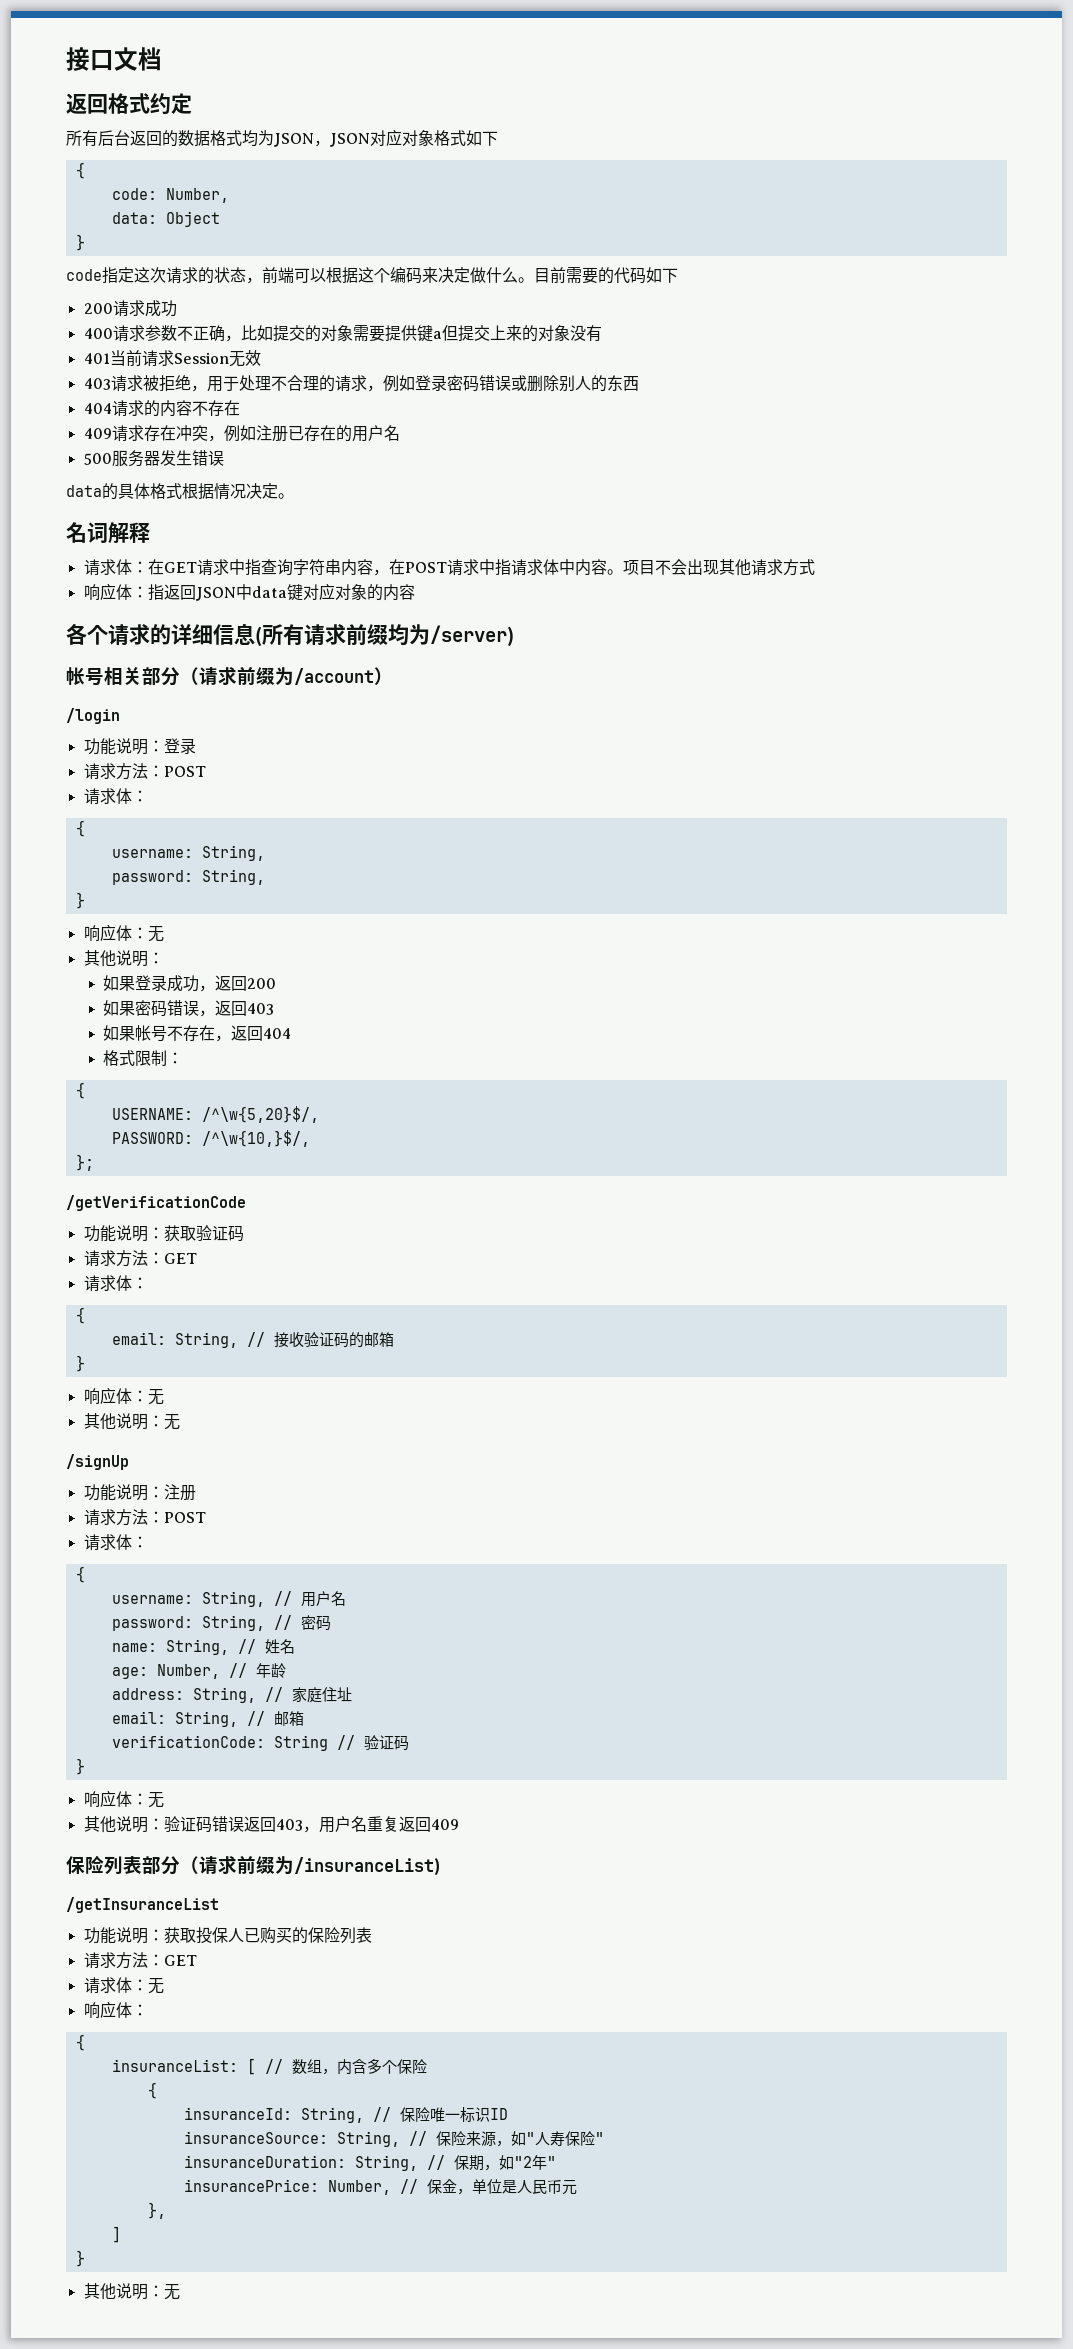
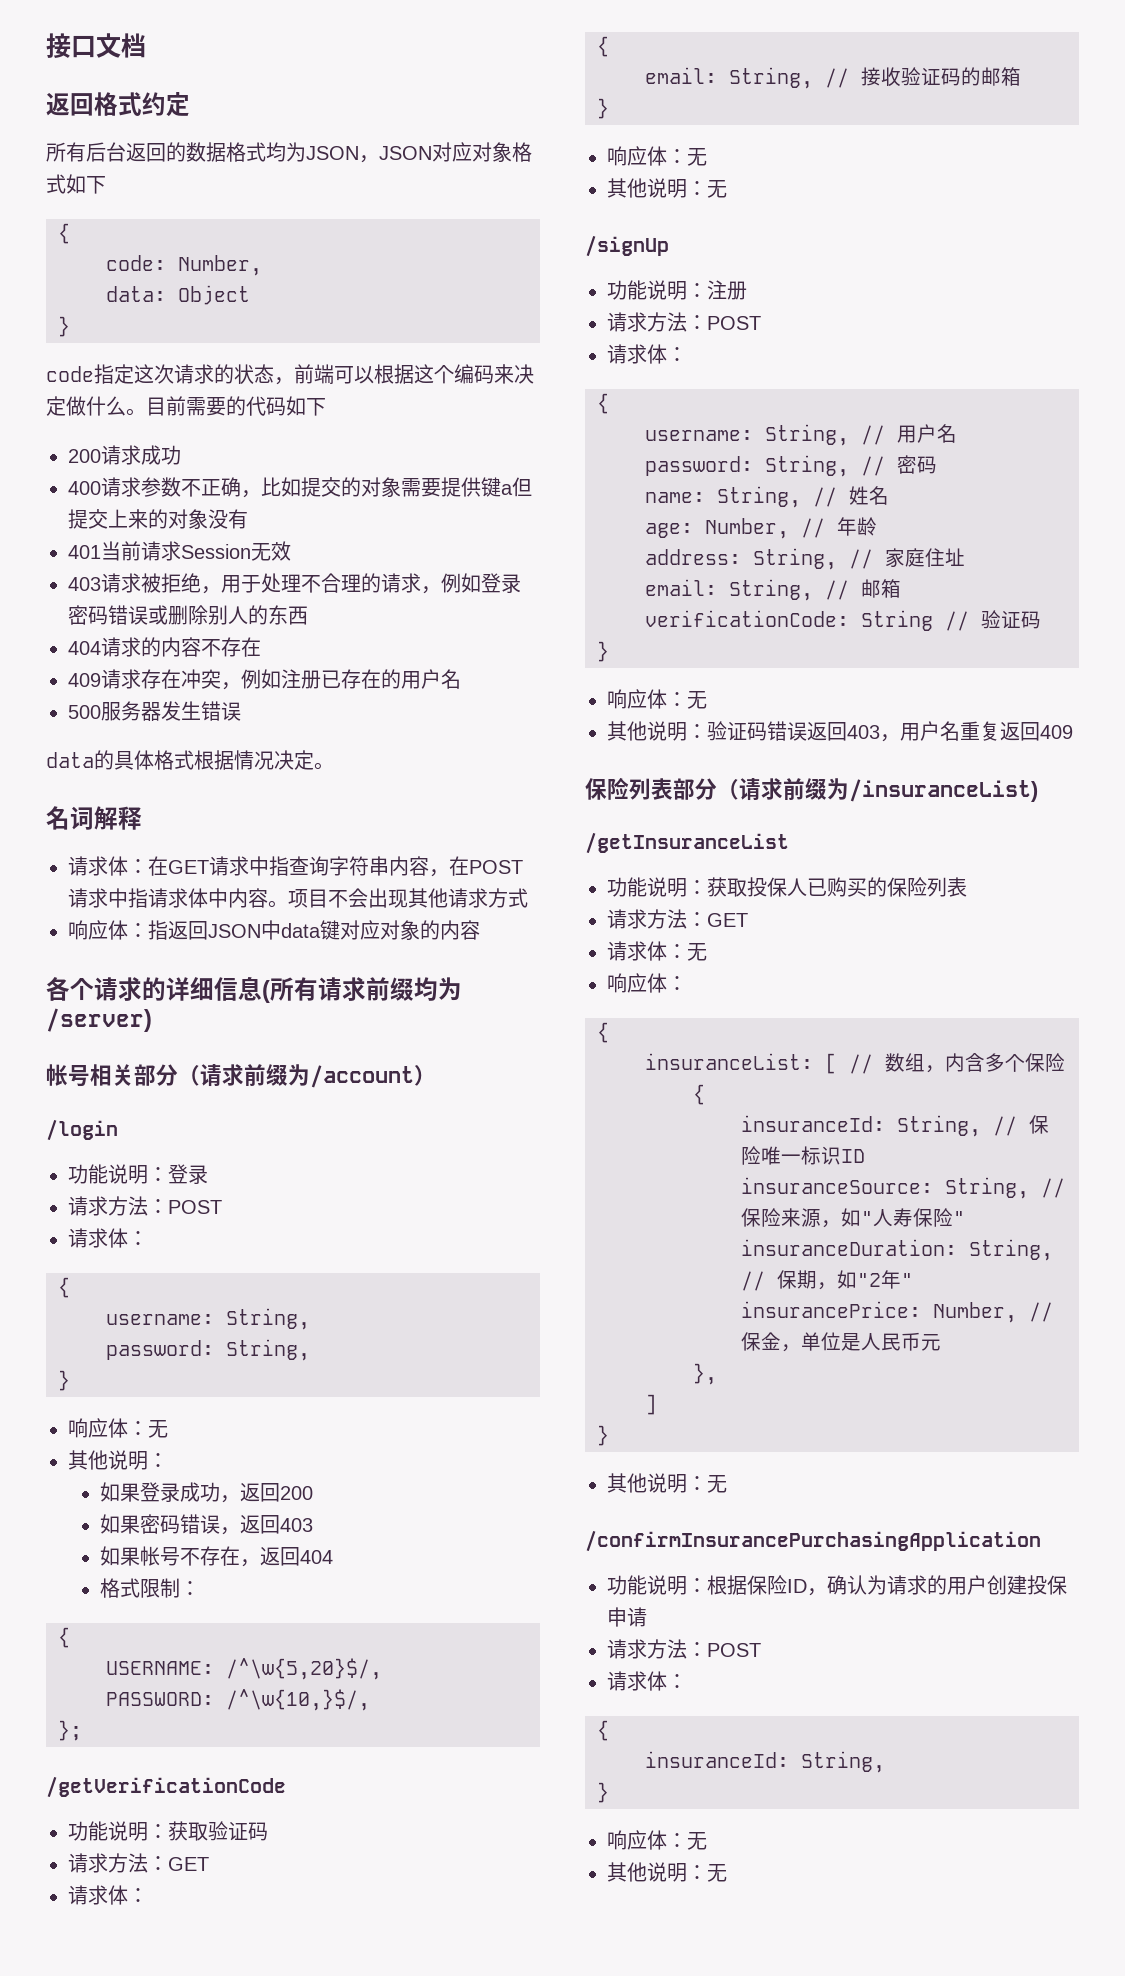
(180, 2292) none -> [585,1530,1041,1552] [607,1575,1067,1596] [607,1607,647,1627] [607,1639,761,1659] [607,1671,687,1691] [597,1720,609,1741] [645,1751,885,1773] [597,1782,609,1803] [607,1830,707,1850] [607,1862,727,1882] // /confirmInsurancePurchasingApplication // 功能说明：根据保险ID，确认为请求的用户创建投保申请 // 请求方法：POST // 请求体： // { // insuranceId: String, // } // 响应体：无 // 其他说明：无

